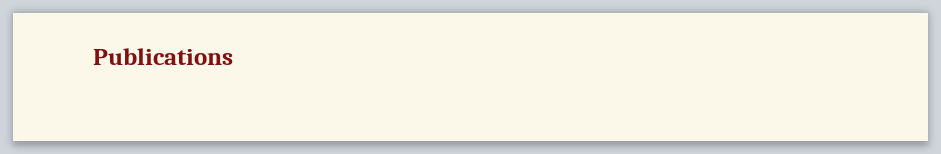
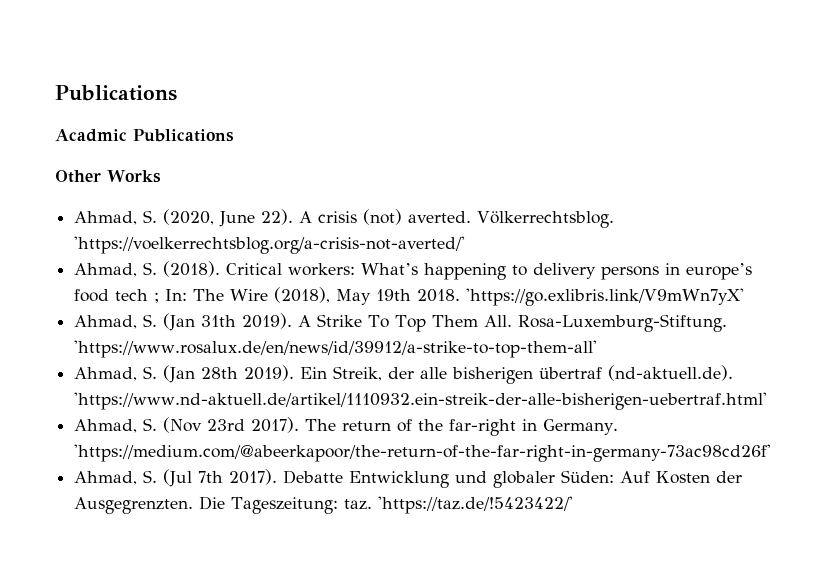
[93,48,233,65] Publications -> [55,85,177,101] [55,129,234,142] [55,170,161,183] [74,209,615,228] [74,236,466,254] [74,261,753,280] [74,287,745,306] [74,313,728,332] [74,340,598,358] [74,365,734,384] [74,392,768,410] [74,417,619,436] [74,444,772,462] [74,469,743,488] [74,496,574,514] Publications // Acadmic Publications // Other Works // Ahmad, S. (2020, June 22). A crisis (not) averted. Völkerrechtsblog. 'https://voelkerrechtsblog.org/a-crisis-not-averted/' // Ahmad, S. (2018). Critical workers: What’s happening to delivery persons in europe’s food tech ; In: The Wire (2018), May 19th 2018. 'https://go.exlibris.link/V9mWn7yX' // Ahmad, S. (Jan 31th 2019). A Strike To Top Them All. Rosa-Luxemburg-Stiftung. 'https://www.rosalux.de/en/news/id/39912/a-strike-to-top-them-all' // Ahmad, S. (Jan 28th 2019). Ein Streik, der alle bisherigen übertraf (nd-aktuell.de). 'https://www.nd-aktuell.de/artikel/1110932.ein-streik-der-alle-bisherigen-uebertraf.html' // Ahmad, S. (Nov 23rd 2017). The return of the far-right in Germany. 'https://medium.com/@abeerkapoor/the-return-of-the-far-right-in-germany-73ac98cd26f' // Ahmad, S. (Jul 7th 2017). Debatte Entwicklung und globaler Süden: Auf Kosten der Ausgegrenzten. Die Tageszeitung: taz. 'https://taz.de/!5423422/'

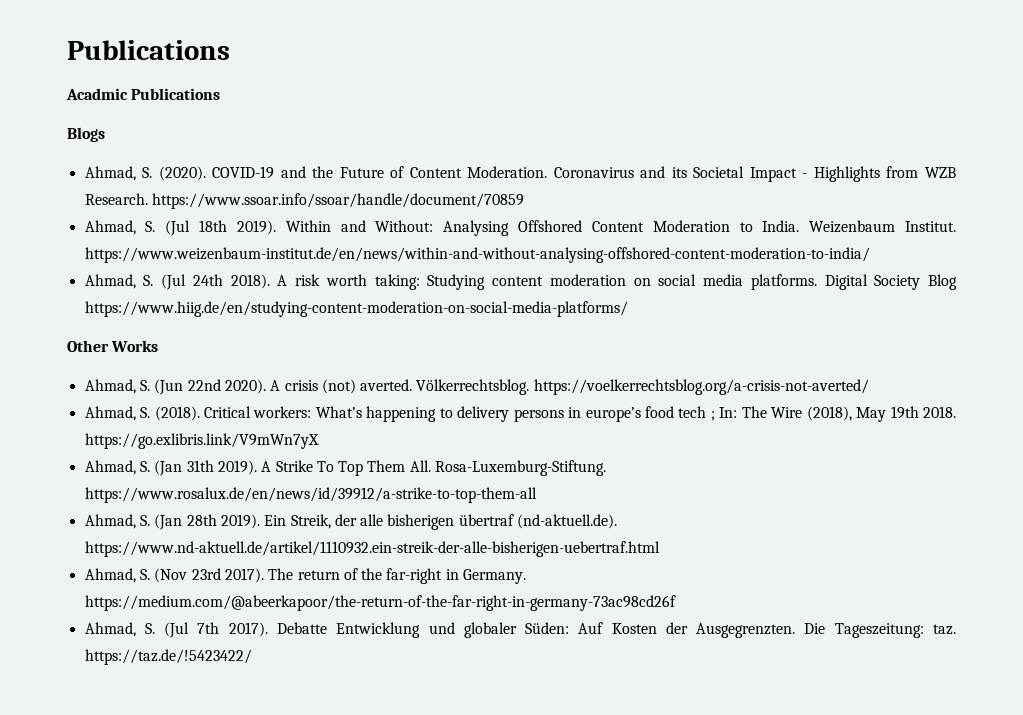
(234, 135) none -> [67,127,105,142] [84,166,957,182] [84,193,524,209] [84,220,957,236] [84,247,870,263] [84,274,957,290] [84,301,628,317] // Blogs // Ahmad, S. (2020). COVID-19 and the Future of Content Moderation. Coronavirus and its Societal Impact - Highlights from WZB Research. https://www.ssoar.info/ssoar/handle/document/70859 // Ahmad, S. (Jul 18th 2019). Within and Without: Analysing Offshored Content Moderation to India. Weizenbaum Institut. https://www.weizenbaum-institut.de/en/news/within-and-without-analysing-offshored-content-moderation-to-india/ // Ahmad, S. (Jul 24th 2018). A risk worth taking: Studying content moderation on social media platforms. Digital Society Blog https://www.hiig.de/en/studying-content-moderation-on-social-media-platforms/
[163,209,294,227] (2020, June 22). -> [154,379,266,395] (Jun 22nd 2020).
[74,236,466,254] 'https://voelkerrechtsblog.org/a-crisis-not-averted/' -> [533,379,869,395] https://voelkerrechtsblog.org/a-crisis-not-averted/
[466,288,745,306] 'https://go.exlibris.link/V9mWn7yX' -> [84,433,319,449] https://go.exlibris.link/V9mWn7yX
[74,340,598,358] 'https://www.rosalux.de/en/news/id/39912/a-strike-to-top-them-all' -> [84,487,537,503] https://www.rosalux.de/en/news/id/39912/a-strike-to-top-them-all
[74,392,768,410] 'https://www.nd-aktuell.de/artikel/1110932.ein-streik-der-alle-bisherigen-uebertraf.html' -> [84,541,660,557] https://www.nd-aktuell.de/artikel/1110932.ein-streik-der-alle-bisherigen-uebertraf.html
[74,444,772,462] 'https://medium.com/@abeerkapoor/the-return-of-the-far-right-in-germany-73ac98cd26f' -> [84,595,676,611] https://medium.com/@abeerkapoor/the-return-of-the-far-right-in-germany-73ac98cd26f
[378,496,574,514] 'https://taz.de/!5423422/' -> [84,649,252,665] https://taz.de/!5423422/

